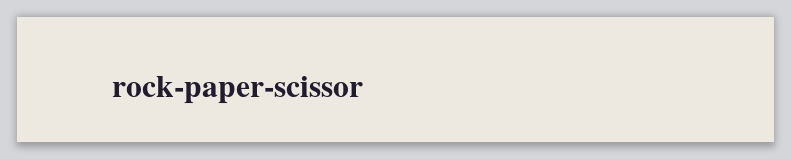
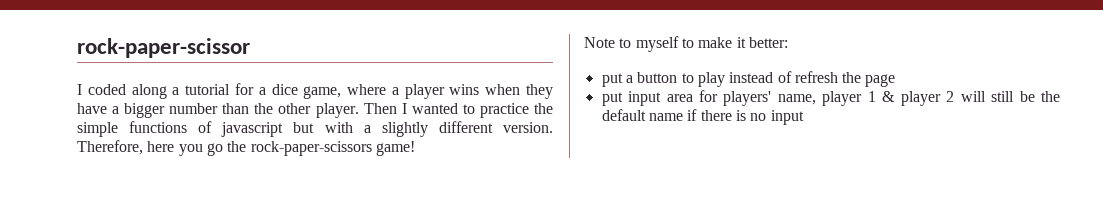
(363, 90) none -> [77,83,553,99] [77,103,553,118] [77,121,553,137] [77,140,415,156] [584,36,788,52] [601,71,896,87] [601,90,1060,106] [601,109,804,125] // I coded along a tutorial for a dice game, where a player wins when they have a bigger number than the other player. Then I wanted to practice the simple functions of javascript but with a slightly different version. Therefore, here you go the rock-paper-scissors game! // Note to myself to make it better: // put a button to play instead of refresh the page // put input area for players' name, player 1 & player 2 will still be the default name if there is no input

